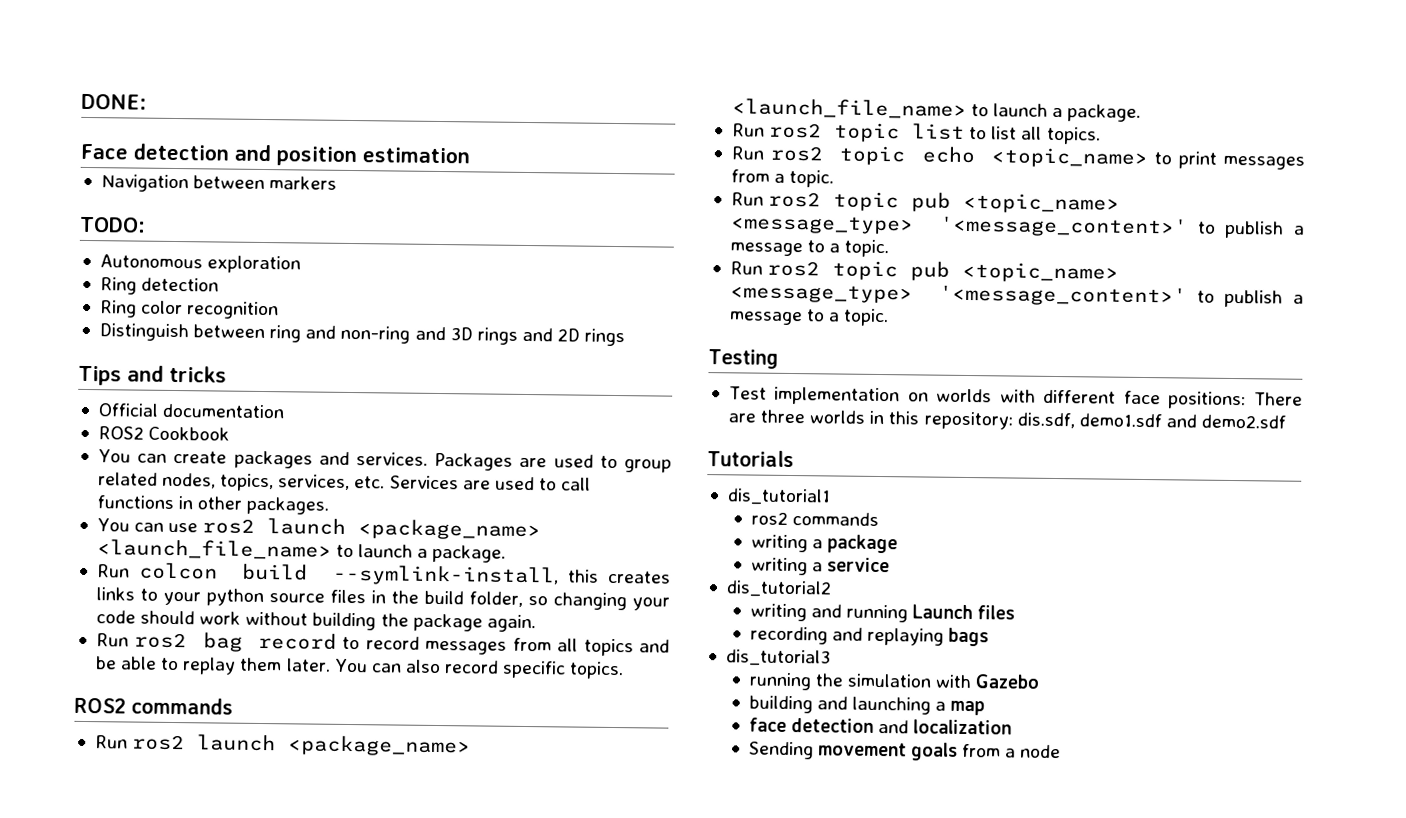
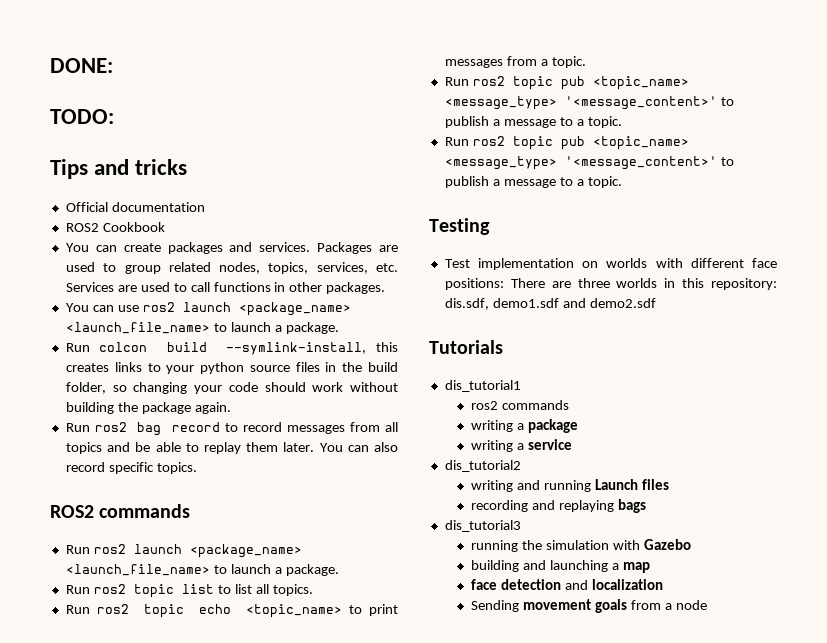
[80,143,470,167] [100,174,338,193] [79,216,146,233] [99,254,302,274] [99,277,220,295] [99,300,280,320] [98,323,626,347] Face detection and position estimation // Navigation between markers // TODO: // Autonomous exploration // Ring detection // Ring color recognition // Distinguish between ring and non-ring and 3D rings and 2D rings -> [50,109,114,124] TODO:

